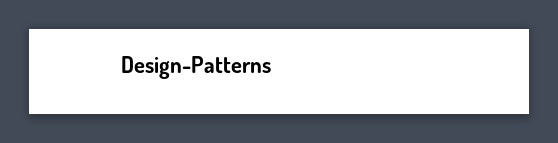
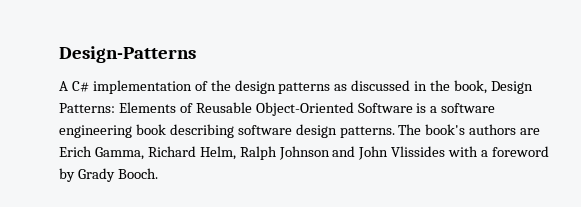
(271, 67) none -> [59,80,533,94] [59,102,496,116] [59,124,541,138] [59,146,550,160] [59,168,158,182] // A C# implementation of the design patterns as discussed in the book, Design Patterns: Elements of Reusable Object-Oriented Software is a software engineering book describing software design patterns. The book's authors are Erich Gamma, Richard Helm, Ralph Johnson and John Vlissides with a foreword by Grady Booch.

